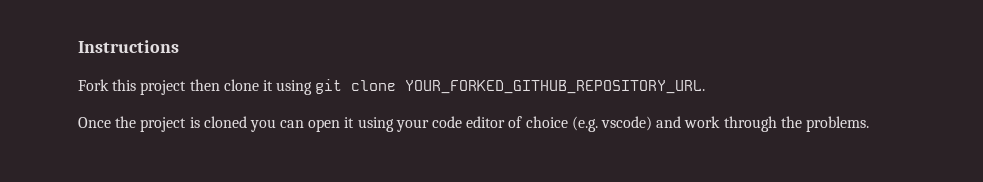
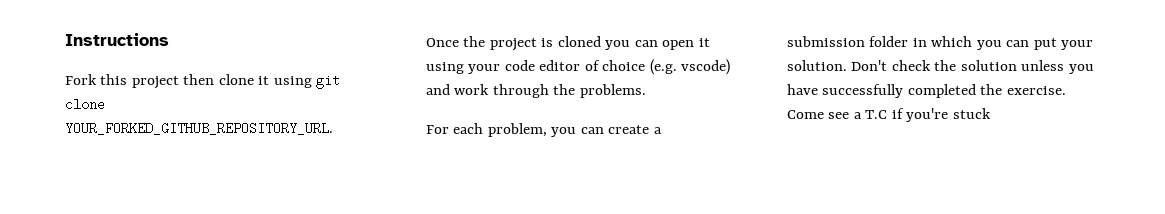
(869, 124) none -> [426,123,662,137] [787,36,1094,50] [787,60,1094,74] [787,84,1066,98] [787,108,991,122] // For each problem, you can create a submission folder in which you can put your solution. Don't check the solution unless you have successfully completed the exercise. Come see a T.C if you're stuck

